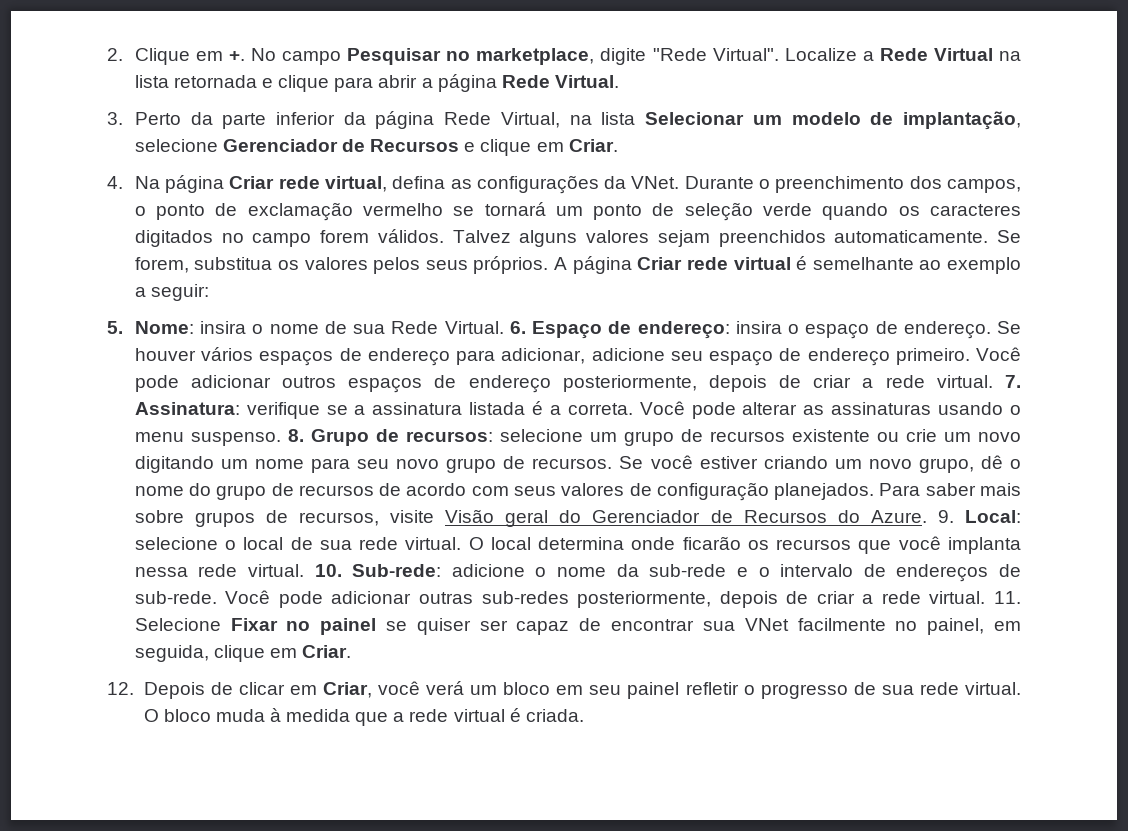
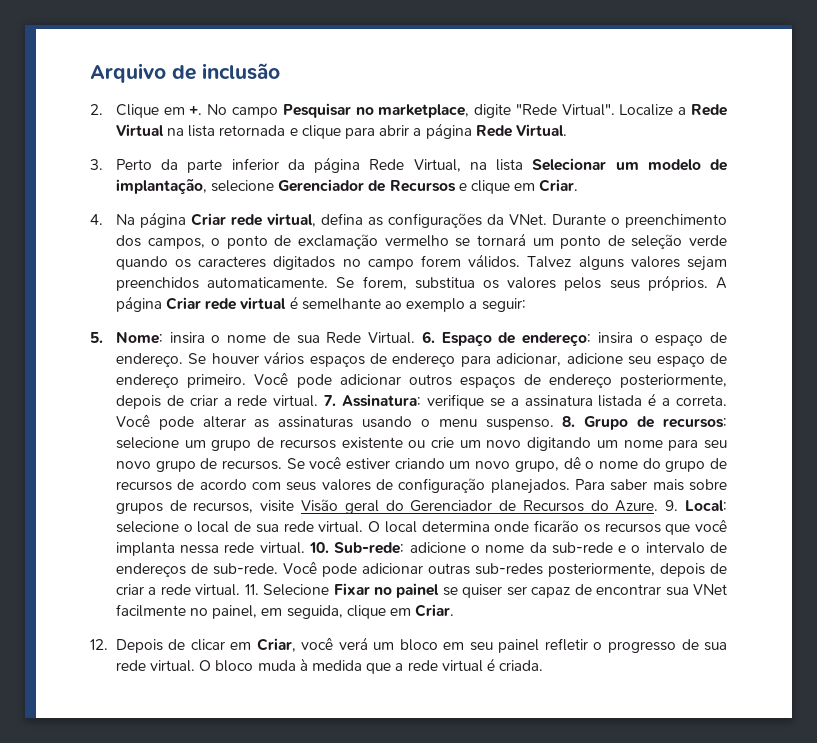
(107, 54) none -> [90,63,280,83] Arquivo de inclusão //

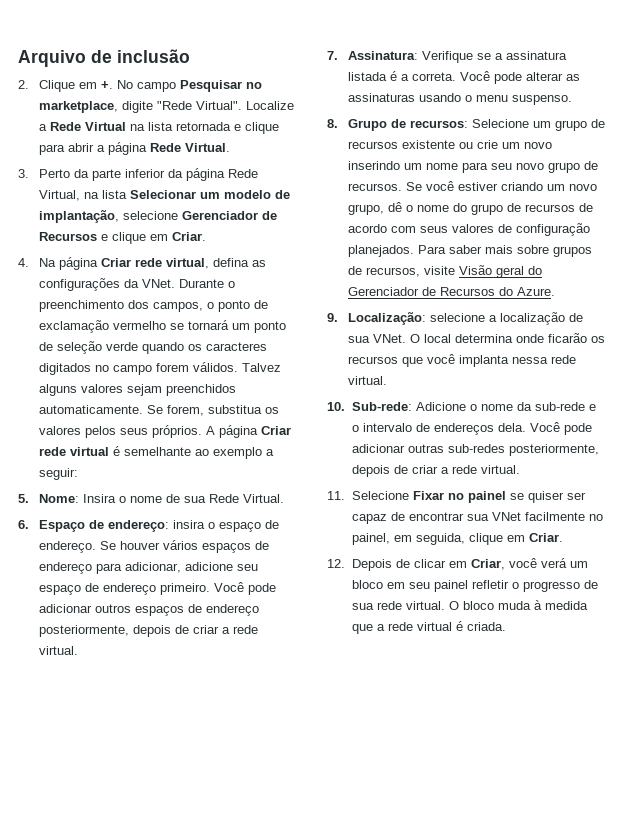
[169,332,205,344] insira -> [83,494,117,503] Insira
(416, 338) none -> (285, 498) //
(319, 401) none -> (79, 650) //
[426,394,484,409] verifique -> [422,51,474,63] Verifique
(554, 424) none -> (573, 100) //
[115,437,179,449] selecione -> [472,119,530,128] Selecione
[527,437,592,451] digitando -> [348,161,401,170] inserindo
[665,500,727,511] [115,521,364,533] 9. Local: selecione o local de sua rede virtual. -> [327,312,584,325] [348,334,407,343] // 9. Localização: selecione a localização de sua VNet.
(305, 548) none -> (388, 380) //
[409,542,466,553] adicione -> [415,402,466,411] Adicione
[190,563,278,575] de sub-rede. -> [497,423,526,432] dela.
(241, 590) none -> (520, 469) //

